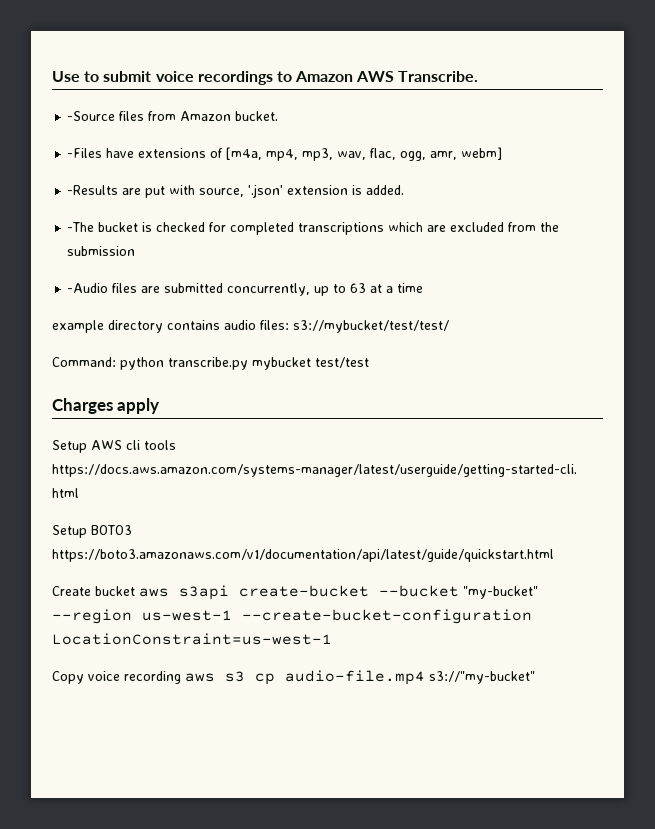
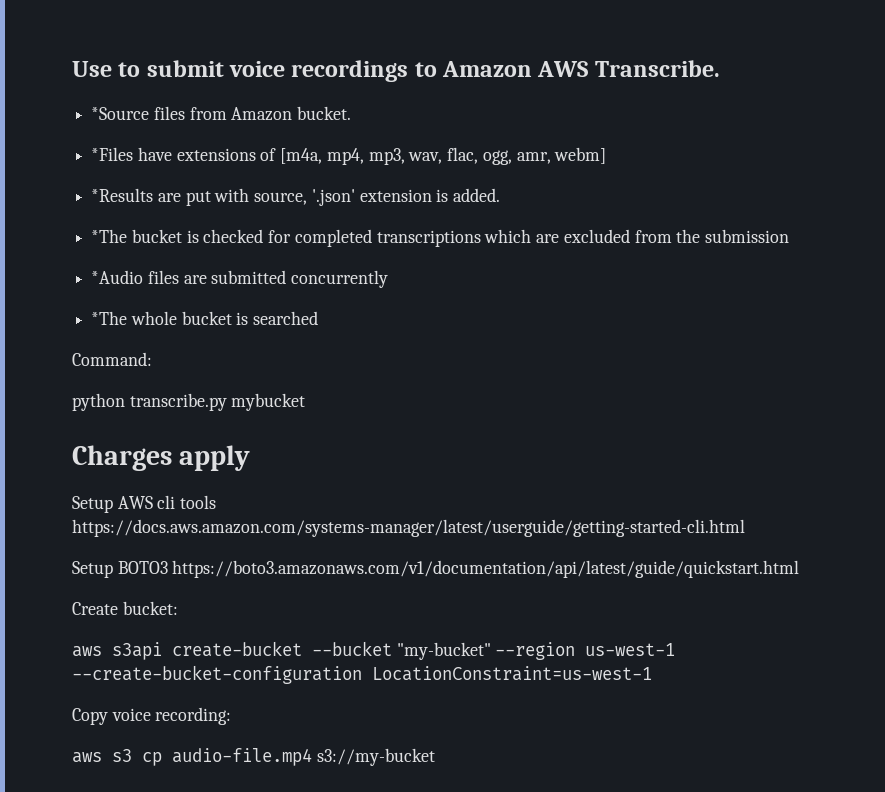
[67,111,116,121] -Source -> [91,107,150,120] *Source
[67,148,103,158] -Files -> [91,147,134,161] *Files
[67,185,119,195] -Results -> [91,188,154,202] *Results
[67,222,95,232] -The -> [91,229,128,243] *The
[67,283,109,293] -Audio -> [91,270,144,284] *Audio
[227,283,424,296] [52,320,449,333] concurrently, up to 63 at a time // example directory contains audio files: s3://mybucket/test/test/ -> [291,270,389,288] [91,311,319,325] concurrently // *The whole bucket is searched
(116, 362) none -> (152, 359) //
[315,357,369,368] test/test -> (306, 402) none
[95,586,135,596] bucket -> [122,601,178,615] bucket: //
[124,671,181,684] recording -> [155,707,232,725] recording: //
[429,671,535,684] s3://"my-bucket" -> [316,748,435,766] s3://my-bucket

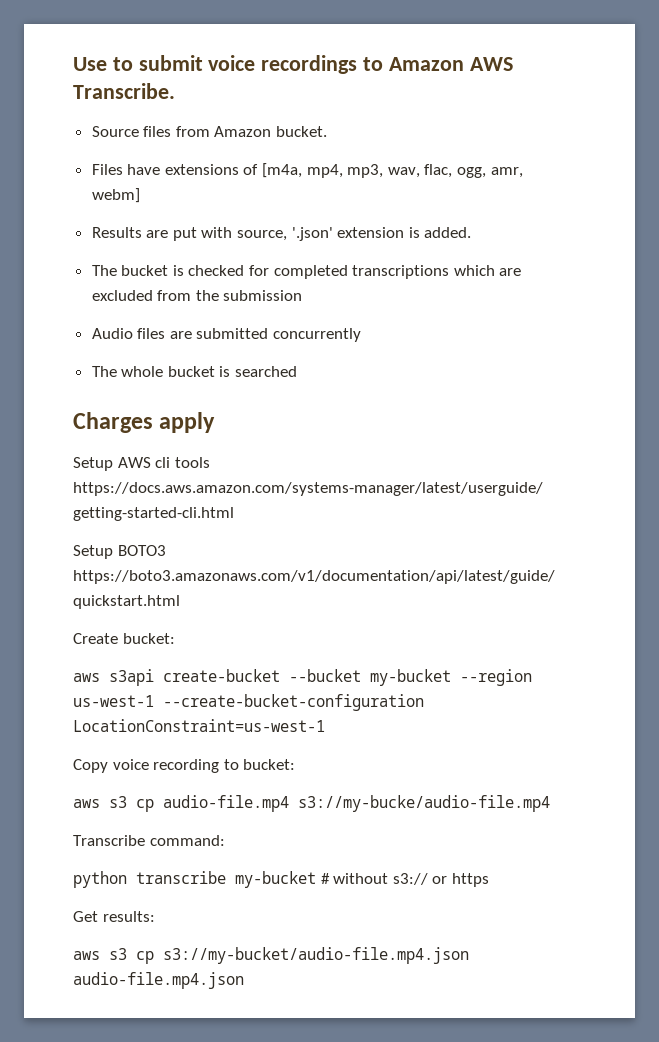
[91,107,150,120] *Source -> [91,126,139,137] Source
[91,147,134,161] *Files -> [91,164,123,175] Files
[91,188,154,202] *Results -> [91,227,142,238] Results
[91,229,128,243] *The -> [91,265,117,276] The
[91,270,144,284] *Audio -> [91,328,133,339] Audio
[91,311,128,325] *The -> [91,366,117,377] The
[72,352,152,366] [72,393,306,411] // Command: // python transcribe.py mybucket -> (298, 371) none
[396,642,491,660] "my-bucket" -> [370,669,451,686] my-bucket
[155,707,232,725] recording: -> [153,759,296,773] recording to bucket:
[316,748,435,766] s3://my-bucket -> [298,795,550,812] [73,835,225,846] [73,871,489,888] [73,911,155,922] [73,947,469,964] [73,972,244,989] s3://my-bucke/audio-file.mp4 // Transcribe command: // python transcribe my-bucket # without s3:// or https // Get results: // aws s3 cp s3://my-bucket/audio-file.mp4.json audio-file.mp4.json

